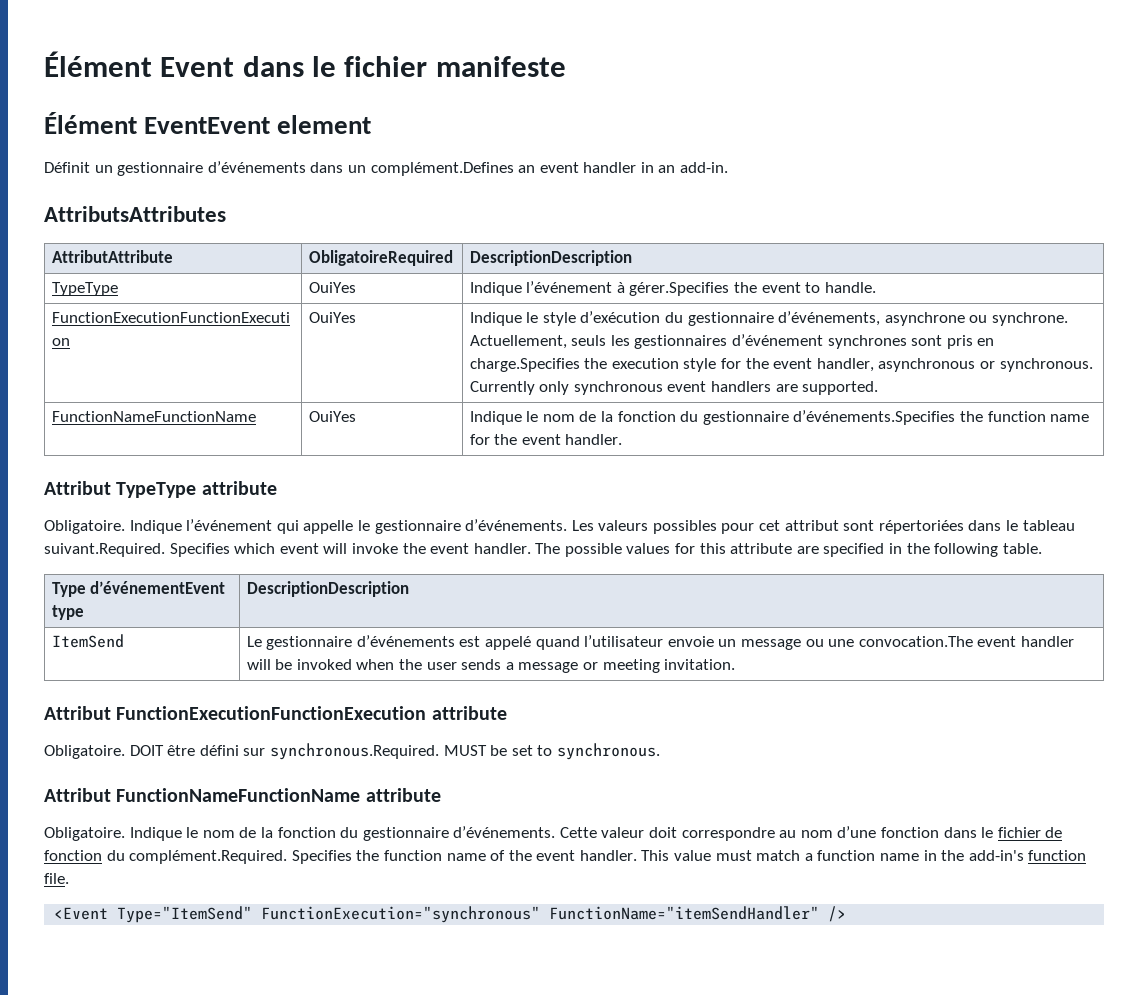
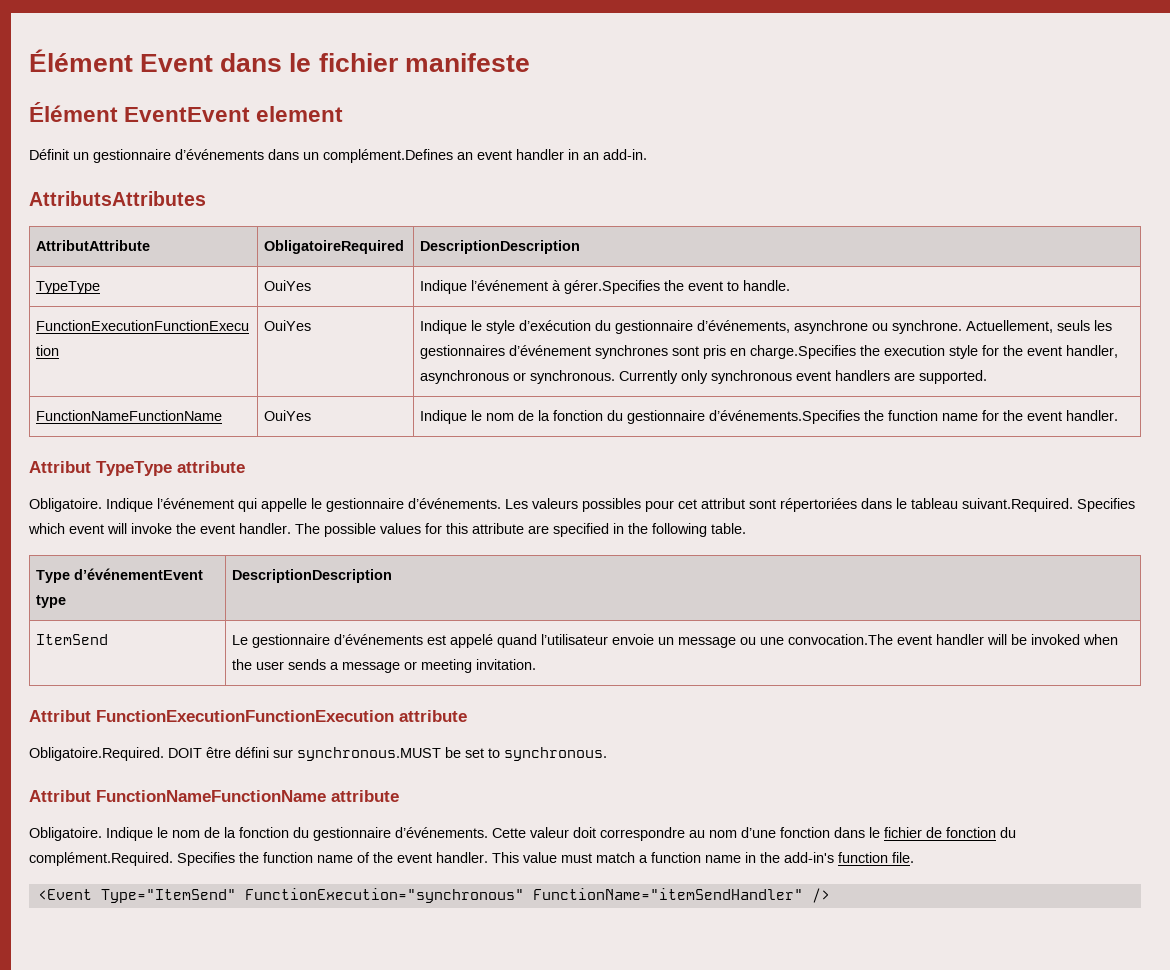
[44,745,125,759] Obligatoire. -> [29,747,164,761] Obligatoire.Required.
[269,743,487,760] synchronous.Required. MUST -> [297,747,441,761] synchronous.MUST

